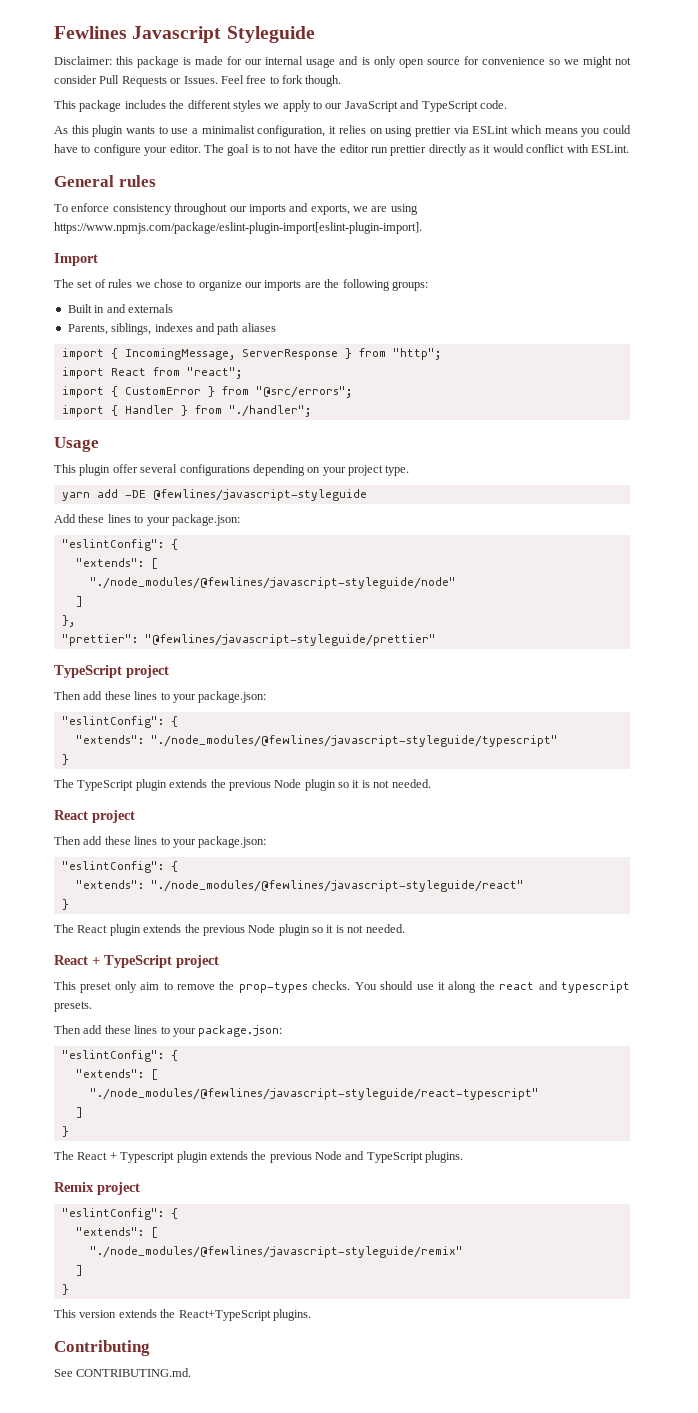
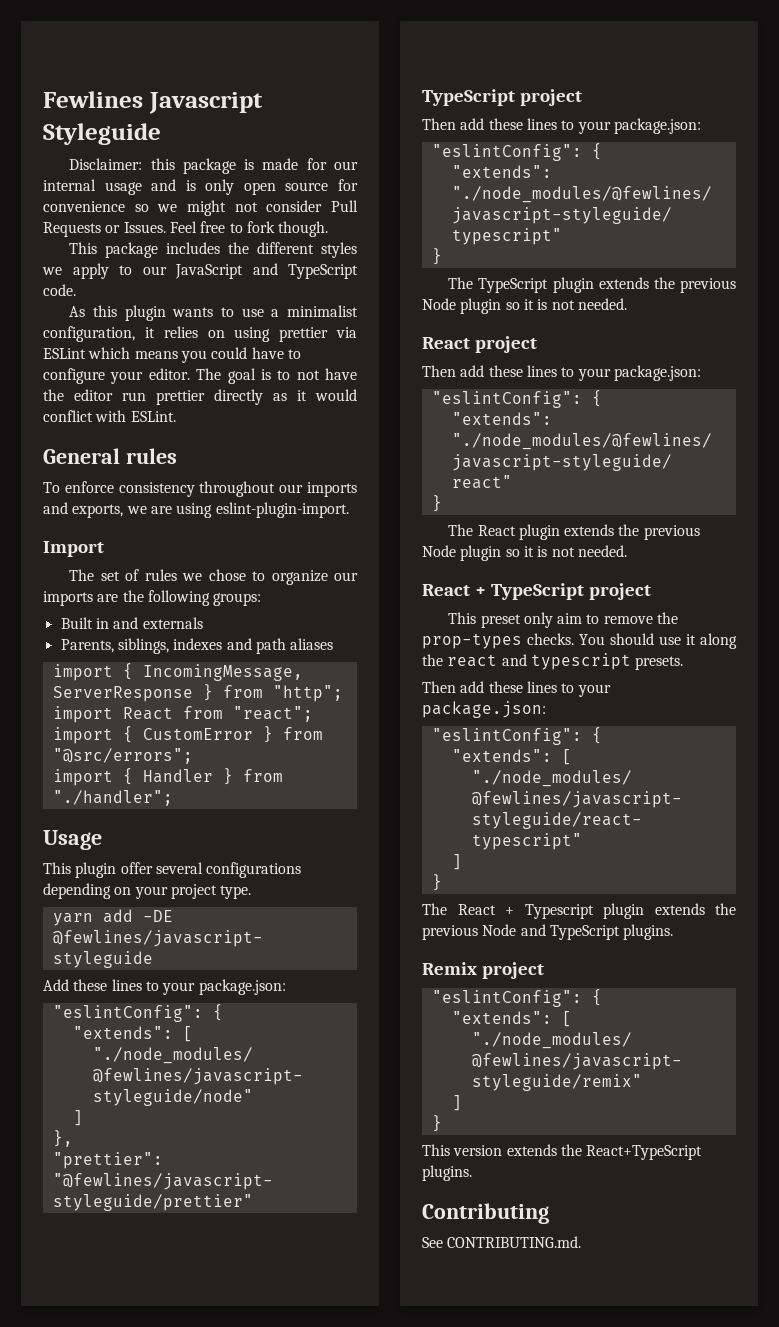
[54,222,422,234] https://www.npmjs.com/package/eslint-plugin-import[eslint-plugin-import]. -> [215,502,349,518] eslint-plugin-import.

